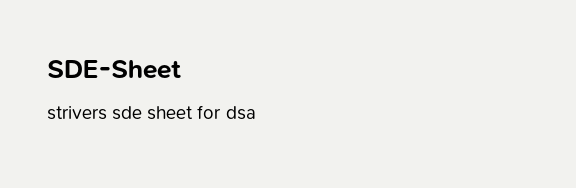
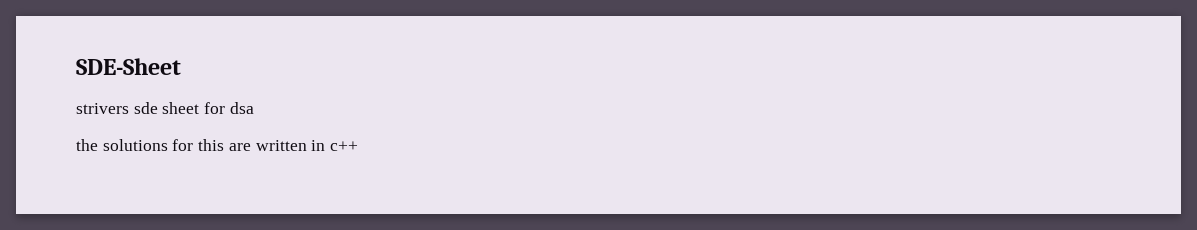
(256, 113) none -> [76,139,359,151] // the solutions for this are written in c++

